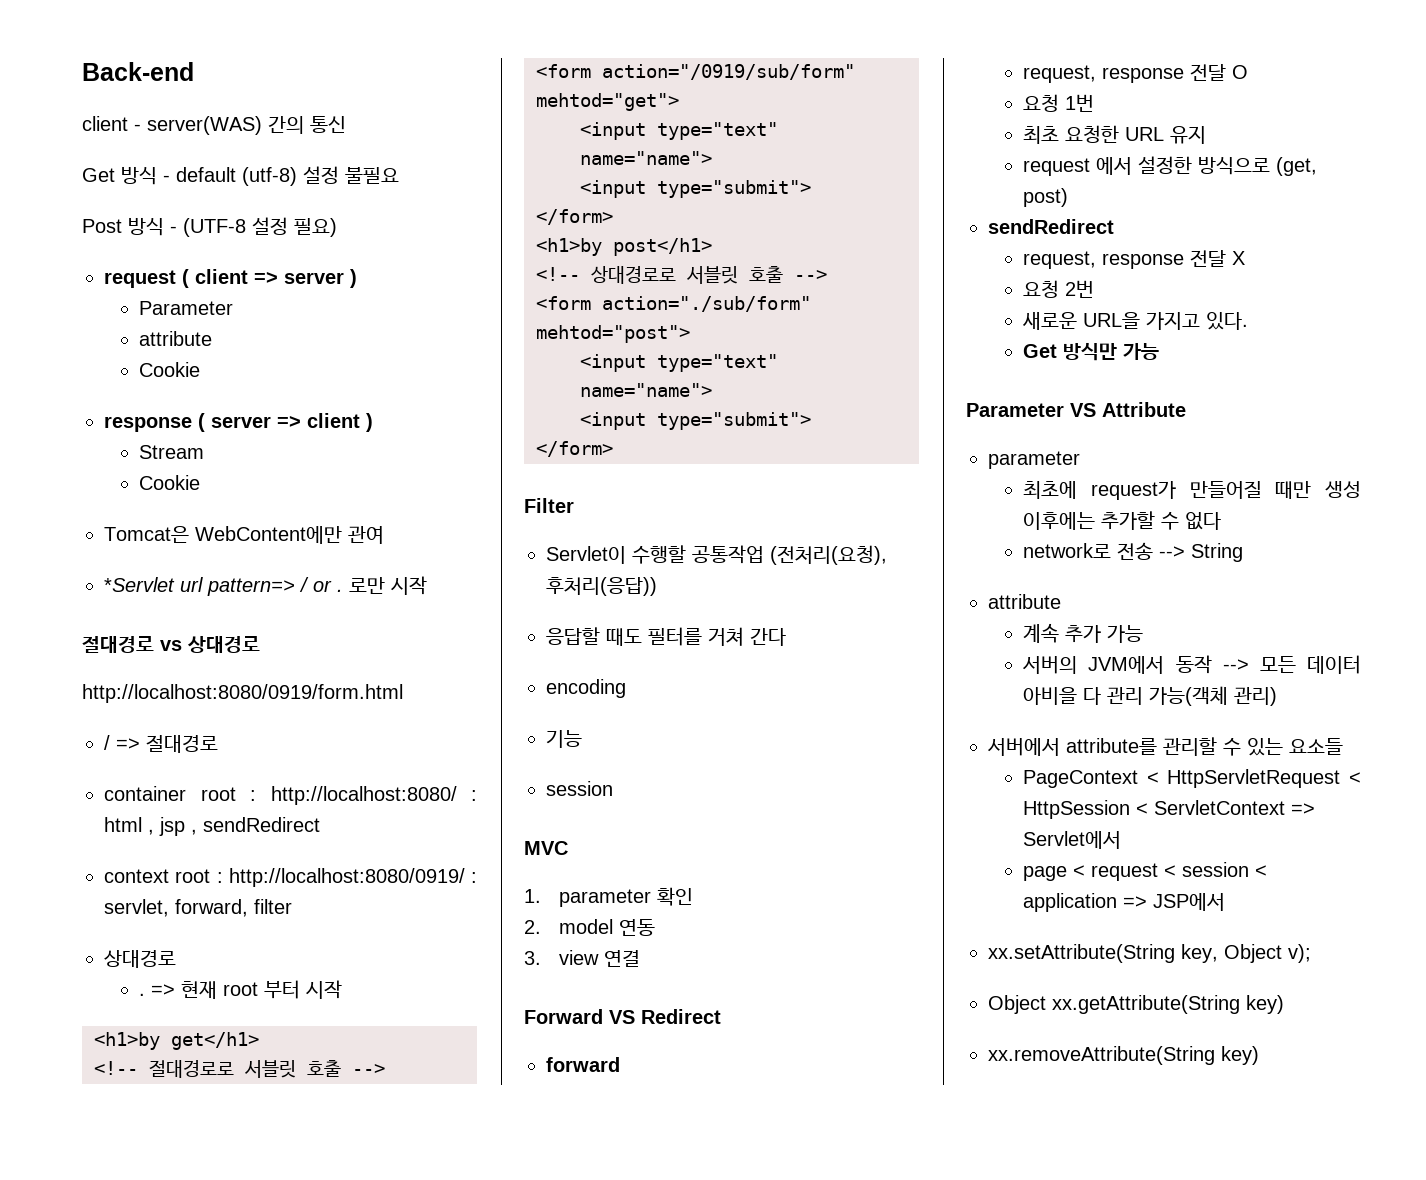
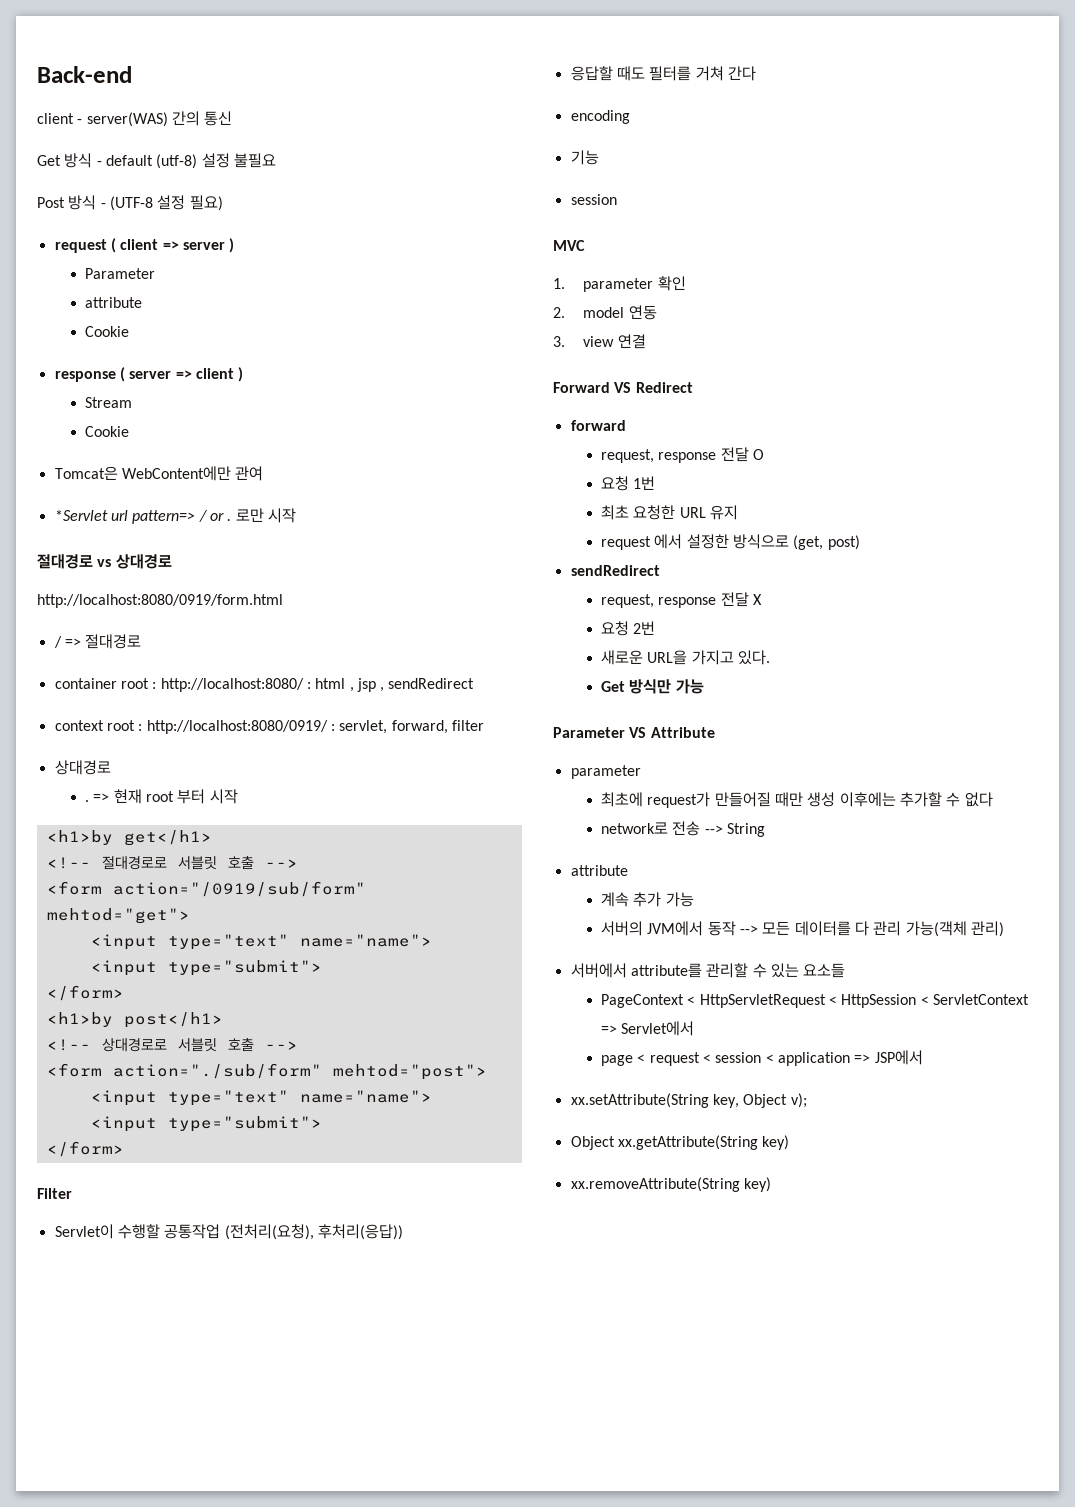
[1307,655,1361,674] [1023,687,1078,705] 데이터 아비을 -> [794,921,851,936] 데이터를

